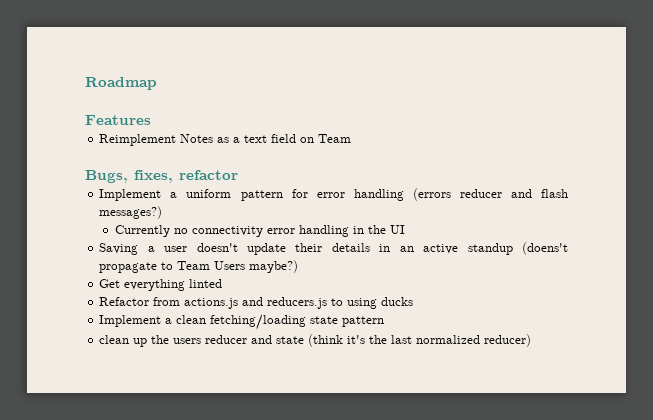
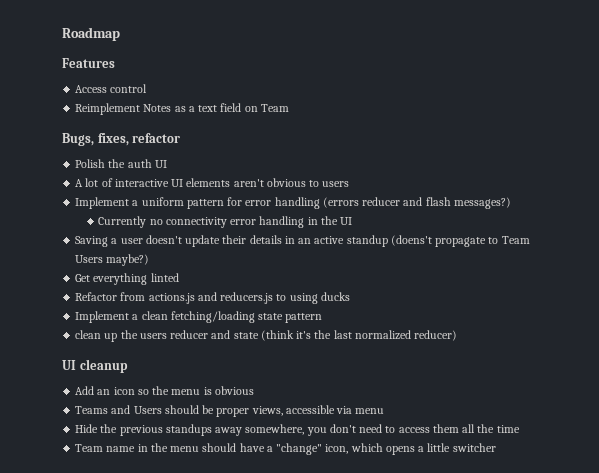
(151, 120) none -> [75,84,148,93] // Access control
(238, 175) none -> [75,159,167,168] [75,178,350,187] // Polish the auth UI // A lot of interactive UI elements aren't obvious to users
(532, 340) none -> [62,359,128,373] [75,386,254,395] [75,405,385,417] [75,424,520,436] [75,443,496,455] // UI cleanup // Add an icon so the menu is obvious // Teams and Users should be proper views, accessible via menu // Hide the previous standups away somewhere, you don't need to access them all the time // Team name in the menu should have a "change" icon, which opens a little switcher

